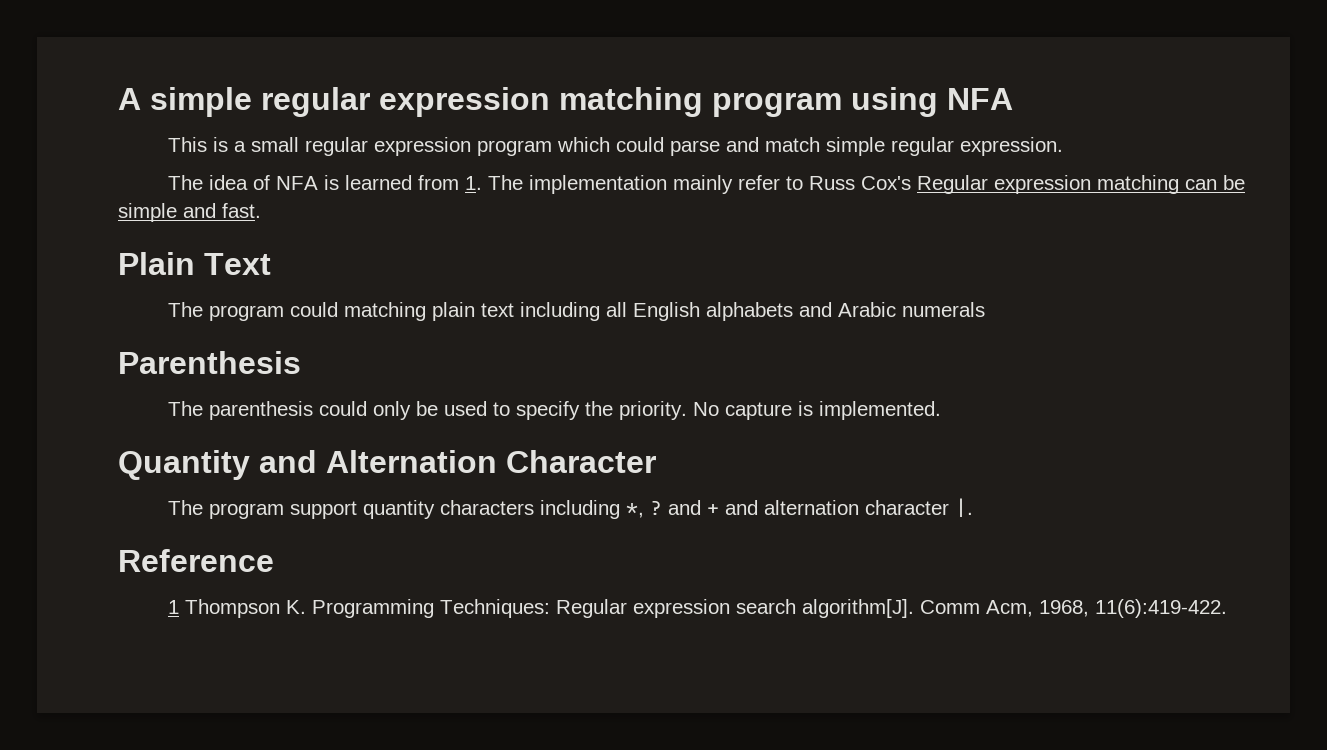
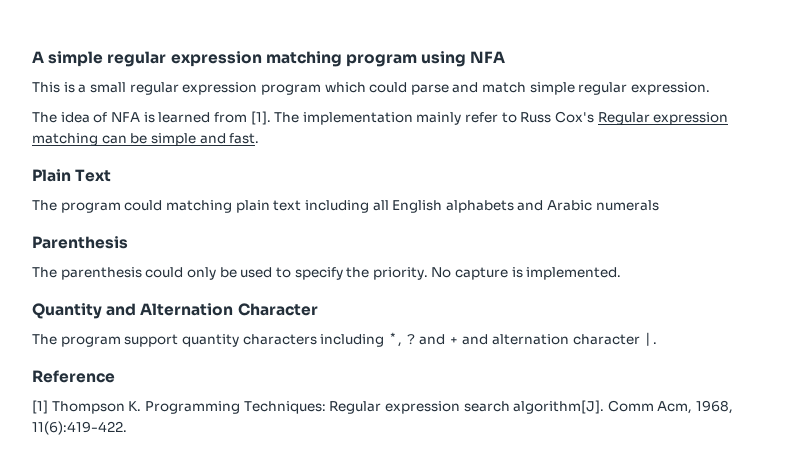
[465,176,483,190] 1. -> [250,111,271,125] [1].
[168,600,180,614] 1 -> [32,400,48,414] [1]

